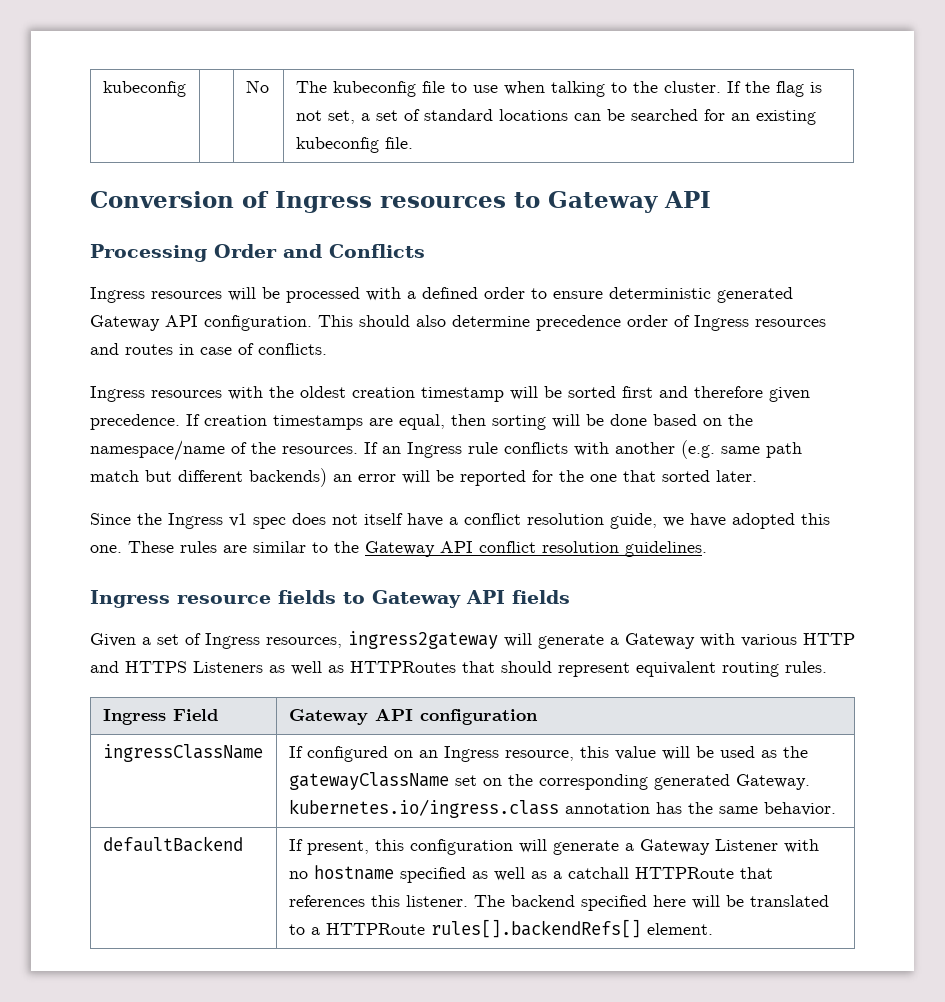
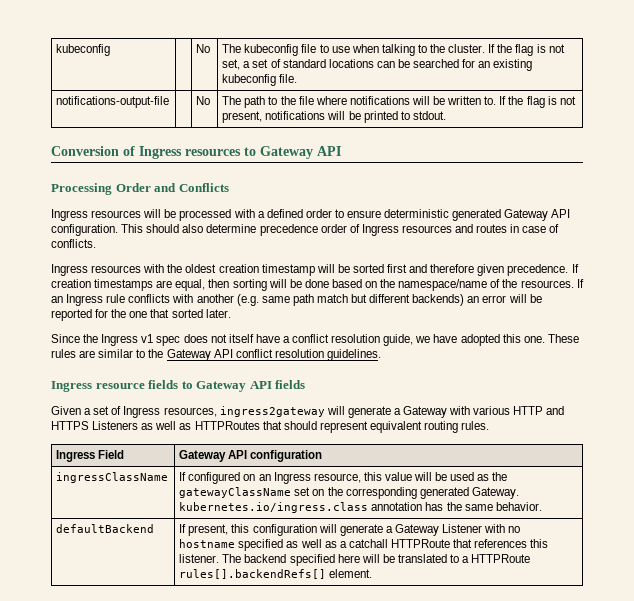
(413, 143) none -> [56,96,170,108] [196,96,211,105] [222,96,576,108] [222,111,446,123] // notifications-output-file | | No | The path to the file where notifications will be written to. If the flag is not present, notifications will be printed to stdout.

